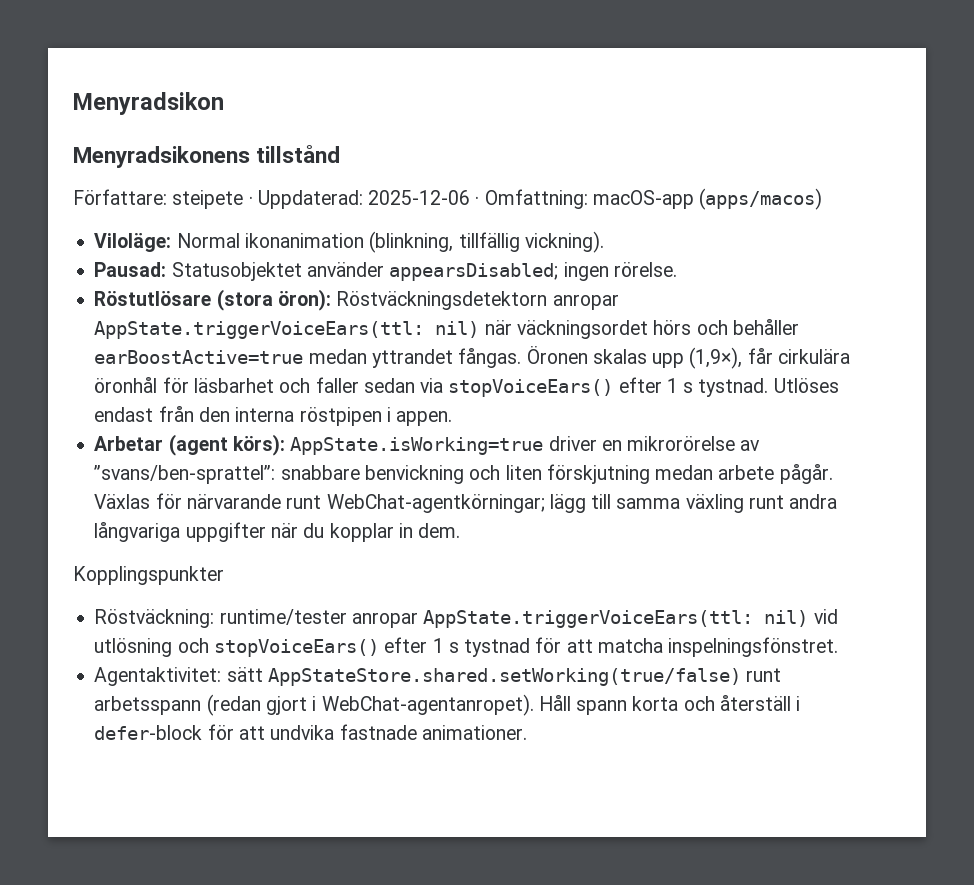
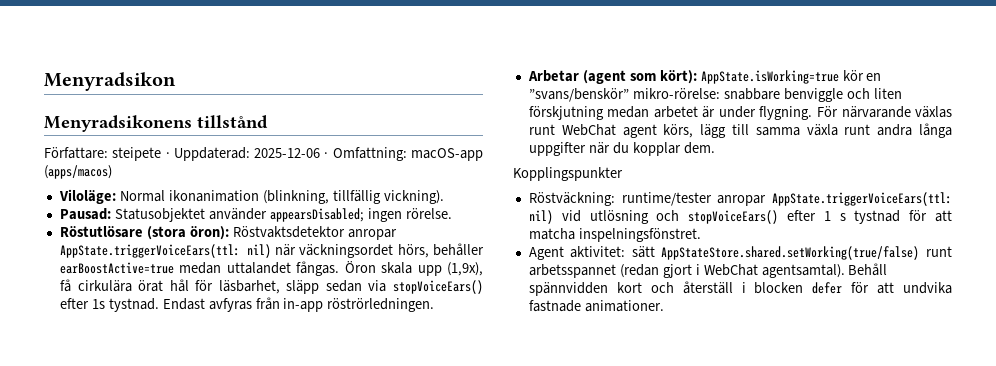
[336,291,548,310] Röstväckningsdetektorn -> [232,226,345,238] Röstvaktsdetektor
[653,320,728,335] hörs och -> [397,244,429,258] hörs,
[371,346,850,369] [94,377,839,397] [94,406,453,426] [94,434,761,456] [94,464,833,484] [94,493,545,513] yttrandet fångas. Öronen skalas upp (1,9×), får cirkulära öronhål för läsbarhet och faller sedan via stopVoiceEars() efter 1 s tystnad. Utlöses endast från den interna röstpipen i appen. // Arbetar (agent körs): AppState.isWorking=true driver en mikrorörelse av ”svans/ben‑sprattel”: snabbare benvickning och liten förskjutning medan arbete pågår. Växlas för närvarande runt WebChat‑agentkörningar; -> [226,261,484,276] [59,279,484,294] [59,297,435,312] [527,70,882,84] [528,88,902,102] [528,106,952,120] [528,124,694,138] uttalandet fångas. Öron skala upp (1,9x), få cirkulära örat hål för läsbarhet, släpp sedan via stopVoiceEars() efter 1s tystnad. Endast avfyras från in-app röströrledningen. // Arbetar (agent som kört): AppState.isWorking=true kör en ”svans/benskör” mikro-rörelse: snabbare benviggle och liten förskjutning medan arbetet är under flygning. För närvarande växlas runt WebChat agent körs,
[685,494,744,513] växling -> [806,124,838,136] växla
[94,522,181,542] långvariga -> [919,123,952,138] långa
[398,523,413,538] in -> (681, 149) none
[94,667,222,686] Agentaktivitet: -> [528,246,626,260] Agent aktivitet:
[94,696,202,715] arbetsspann -> [528,264,616,278] arbetsspannet
[321,694,679,716] WebChat‑agentanropet). Håll spann korta -> [703,263,888,278] [528,282,642,296] WebChat agentsamtal). Behåll spännvidden kort
[94,725,203,740] defer‑block -> [754,282,843,294] blocken defer

